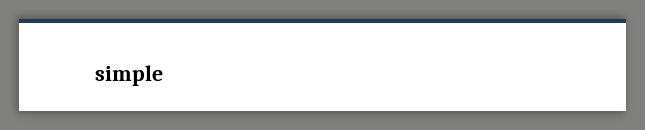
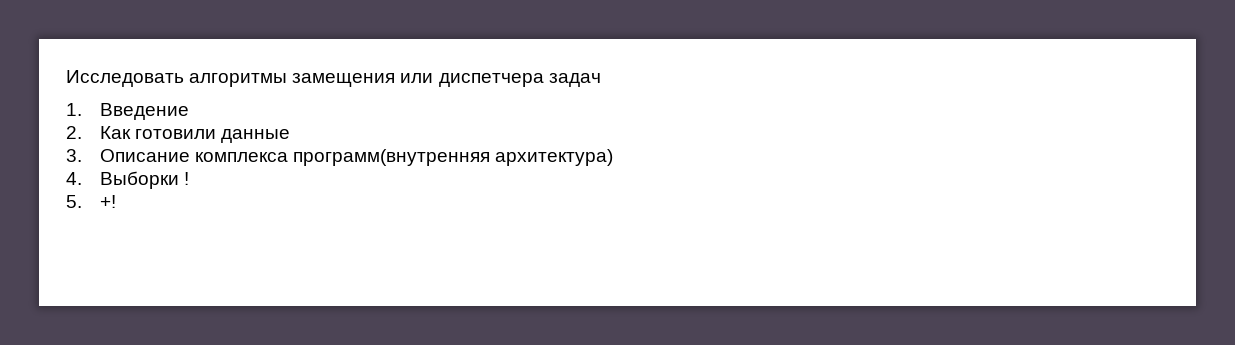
[95,65,163,86] simple -> [66,70,601,87] [66,103,189,120] [66,126,291,143] [66,149,614,166] [66,171,189,189] [66,195,116,208] Исследовать алгоритмы замещения или диспетчера задач // 1. Введение // 2. Как готовили данные // 3. Описание комплекса программ(внутренняя архитектура) // 4. Выборки ! // 5. +!

